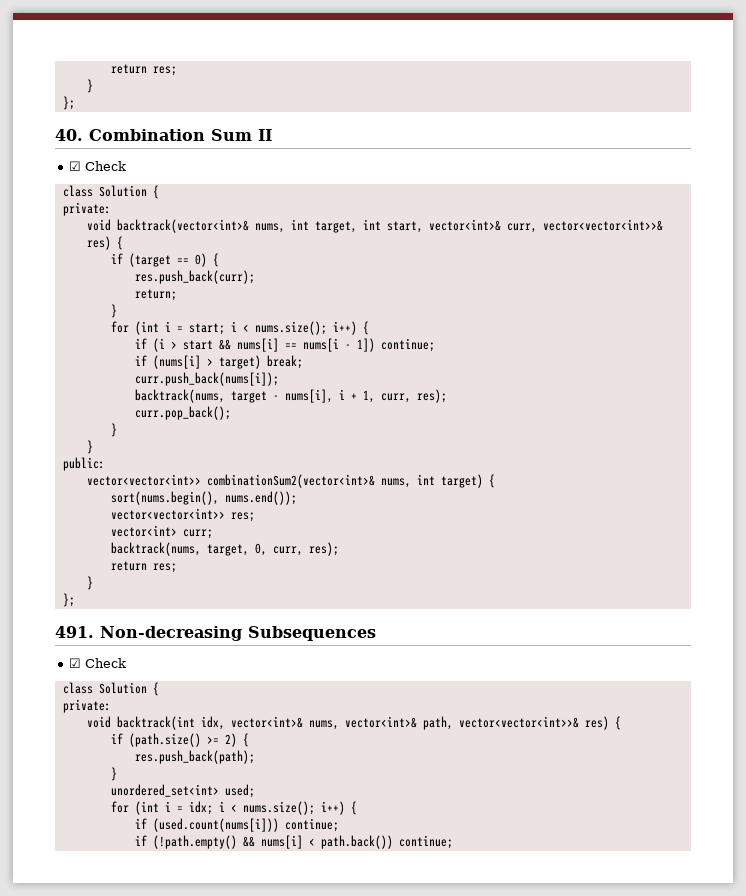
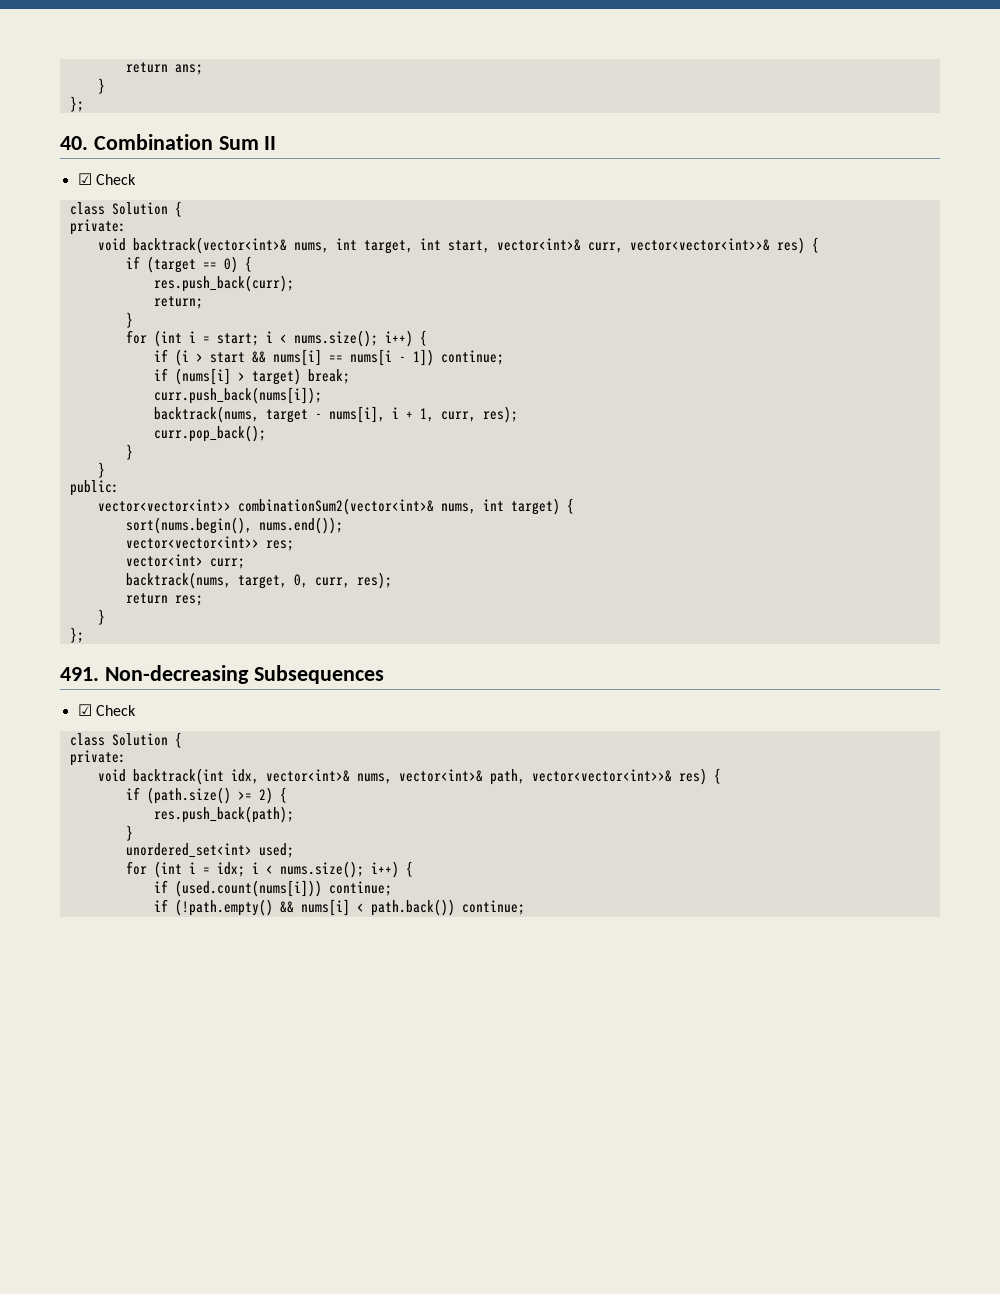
[110,64,177,76] return res; -> [125,62,203,75] return ans;

